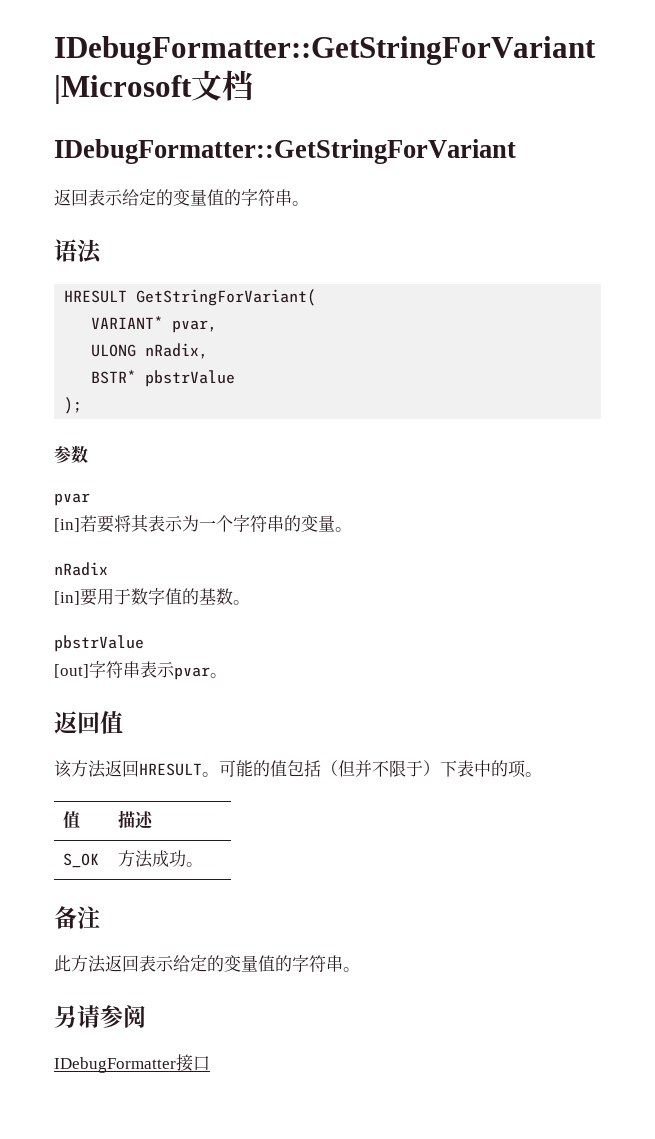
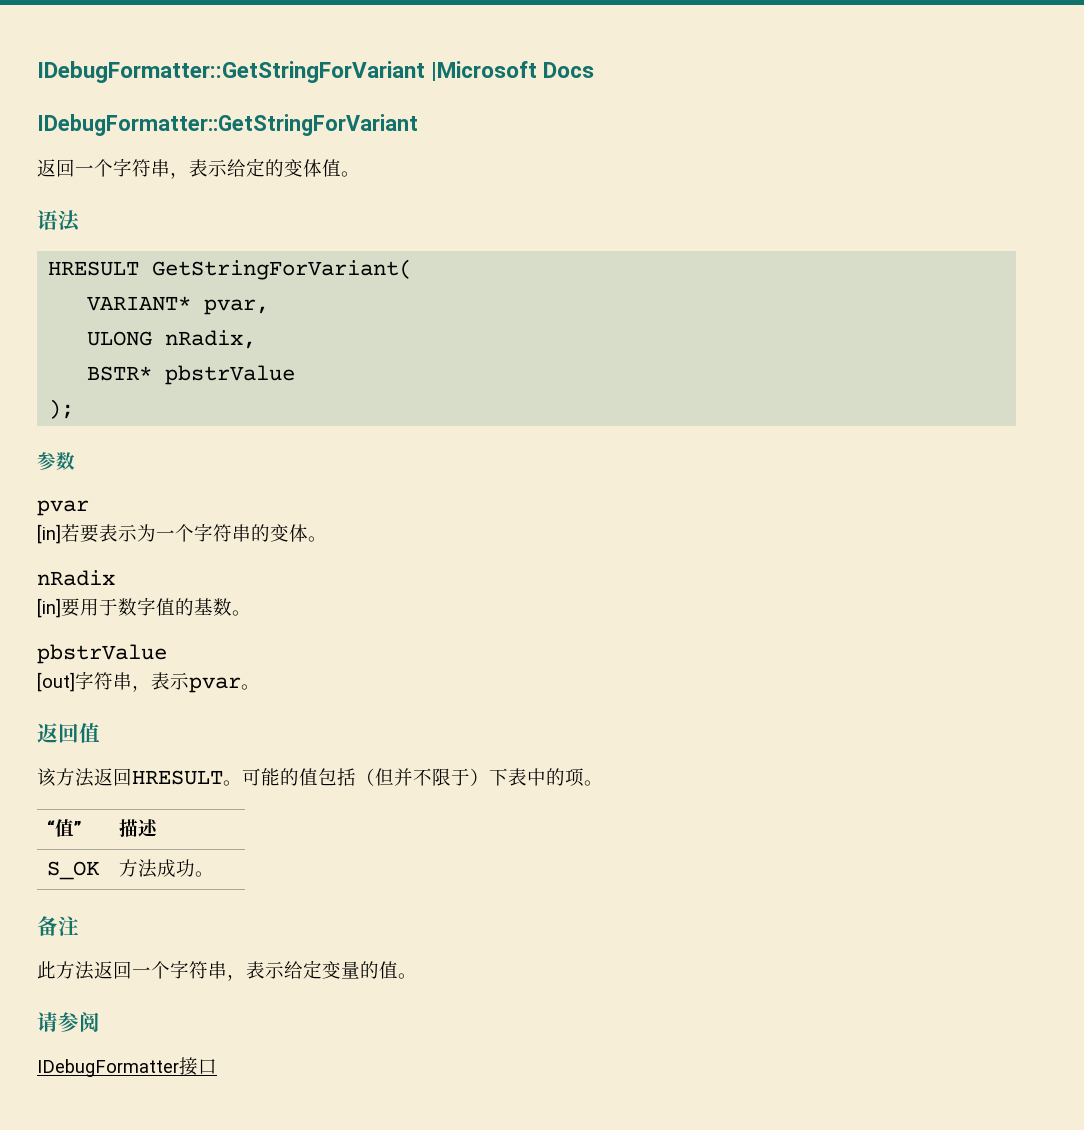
[191,70,253,101] 文档 -> [543,62,595,78] Docs
[88,189,292,206] 表示给定的变量值的字符串 -> [75,158,341,179] 一个字符串，表示给定的变体值
[114,514,149,533] 将其 -> (99, 533) none
[318,515,335,532] 量 -> [289,524,308,542] 体
(140, 669) none -> [132,685,151,692] ，
[63,811,81,829] 值 -> [46,819,82,837] “值”
[139,955,360,972] [54,1005,77,1028] 表示给定的变量值的字符串。 // 另 -> [132,960,417,981] 一个字符串，表示给定变量的值。 //

